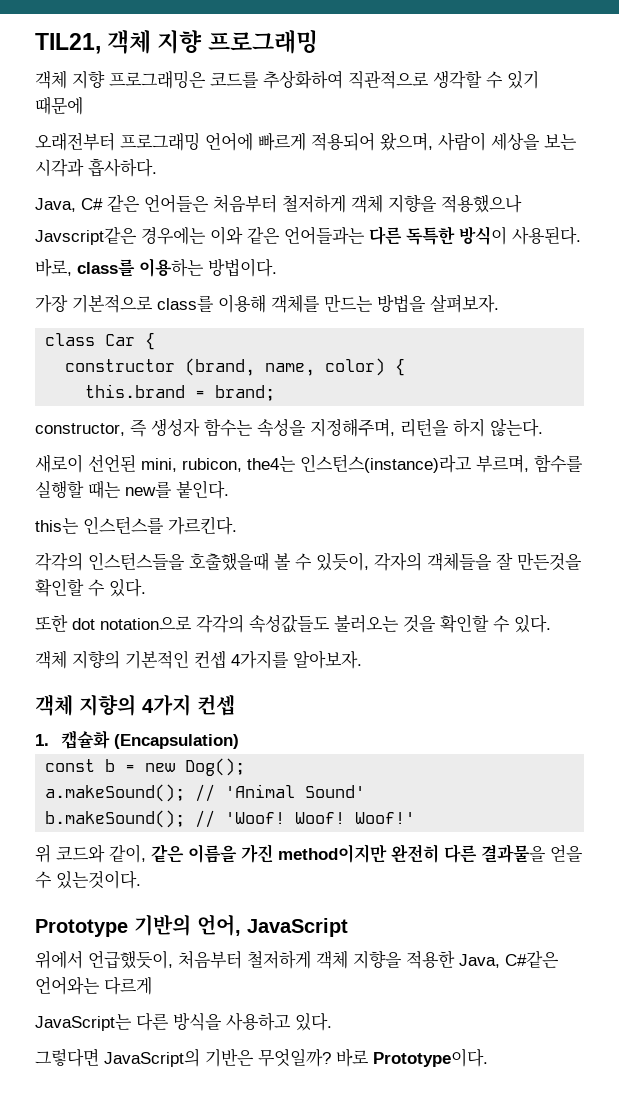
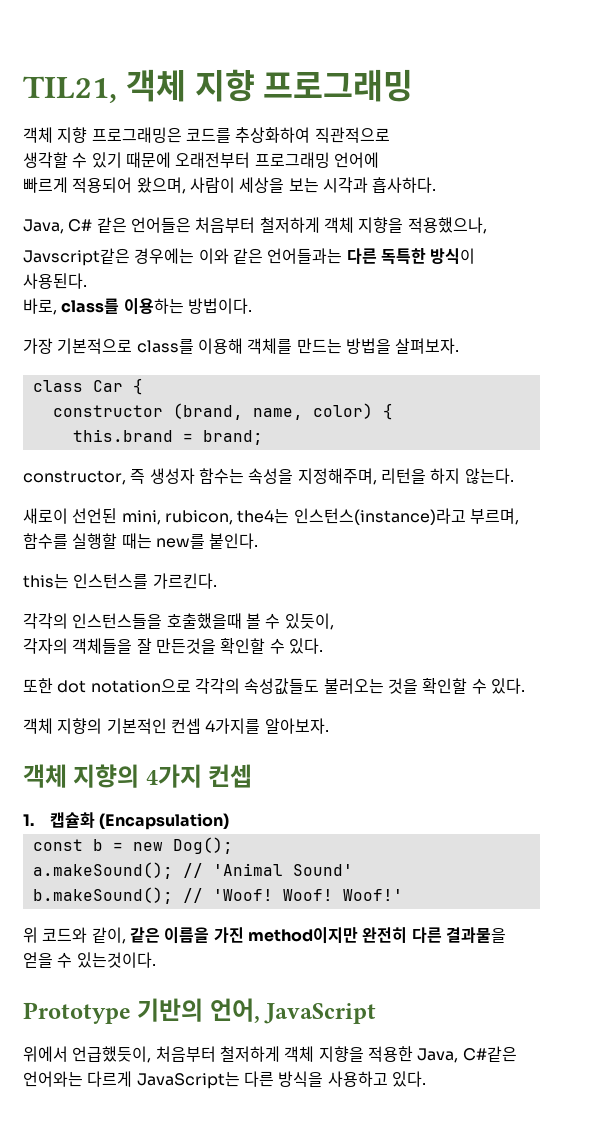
(429, 80) none -> (390, 135) //
(83, 105) // -> (171, 160) none
(253, 141) none -> (379, 160) //
[441,194,522,213] 적용했으나 -> [407,217,487,234] 적용했으나,
(369, 561) none -> (334, 621) //
(152, 985) // -> (133, 1079) none
[35,1048,488,1067] // 그렇다면 JavaScript의 기반은 무엇일까? 바로 Prototype이다. -> (426, 1079) none

